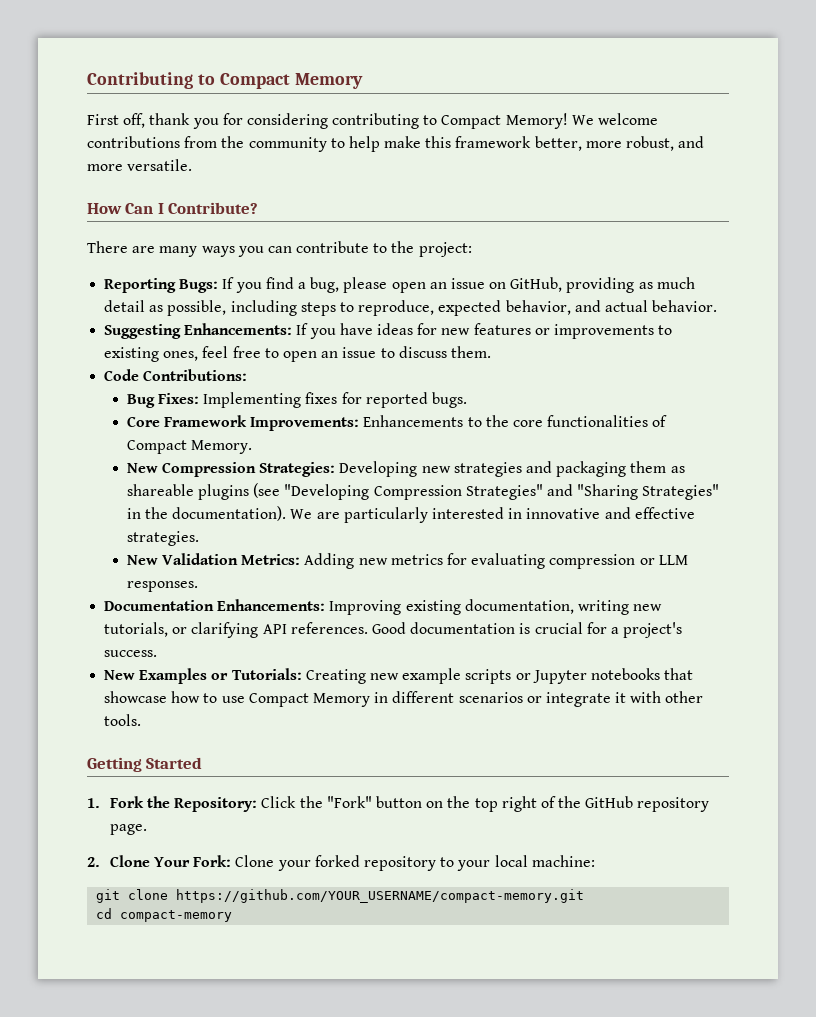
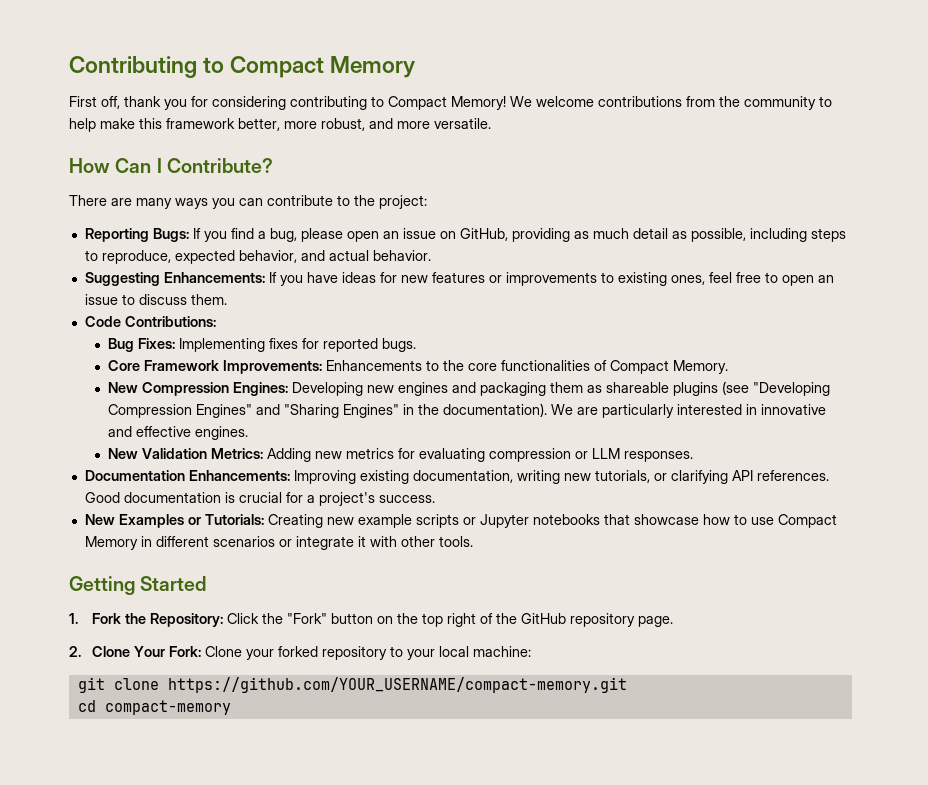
[259,462,336,477] Strategies: -> [232,382,288,396] Engines:
[453,462,522,477] strategies -> [397,382,448,396] engines
[465,484,543,500] Strategies" -> [195,404,252,418] Engines"
[642,484,720,500] Strategies" -> [342,404,399,418] Engines"
[126,531,199,546] strategies. -> [194,426,248,440] engines.

